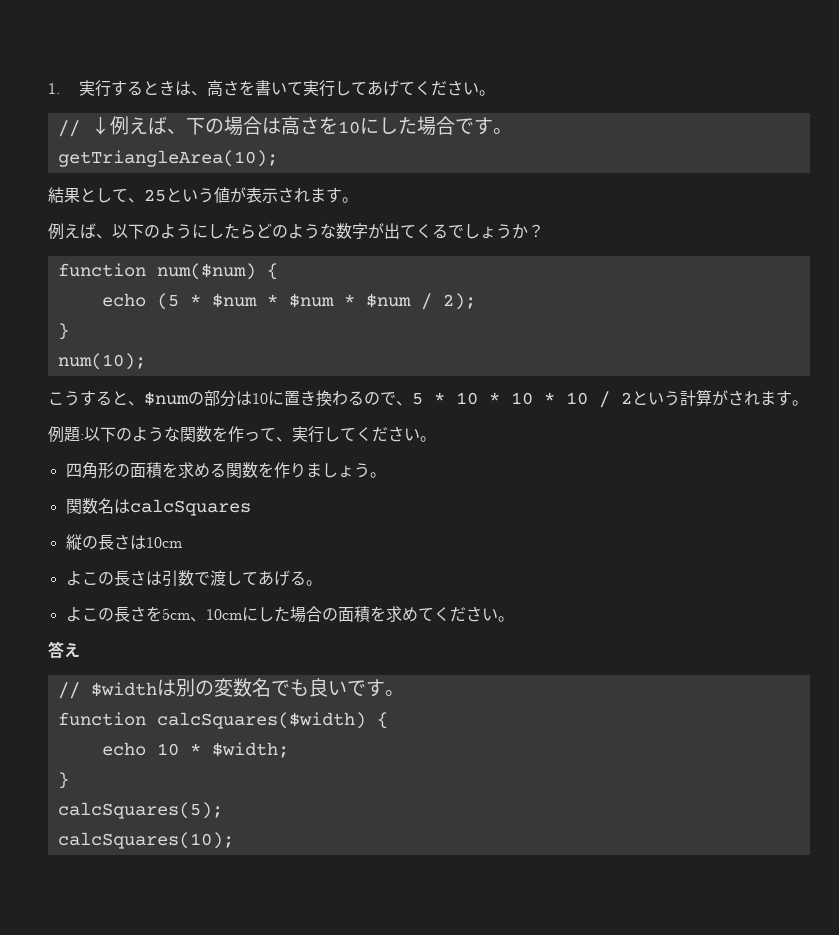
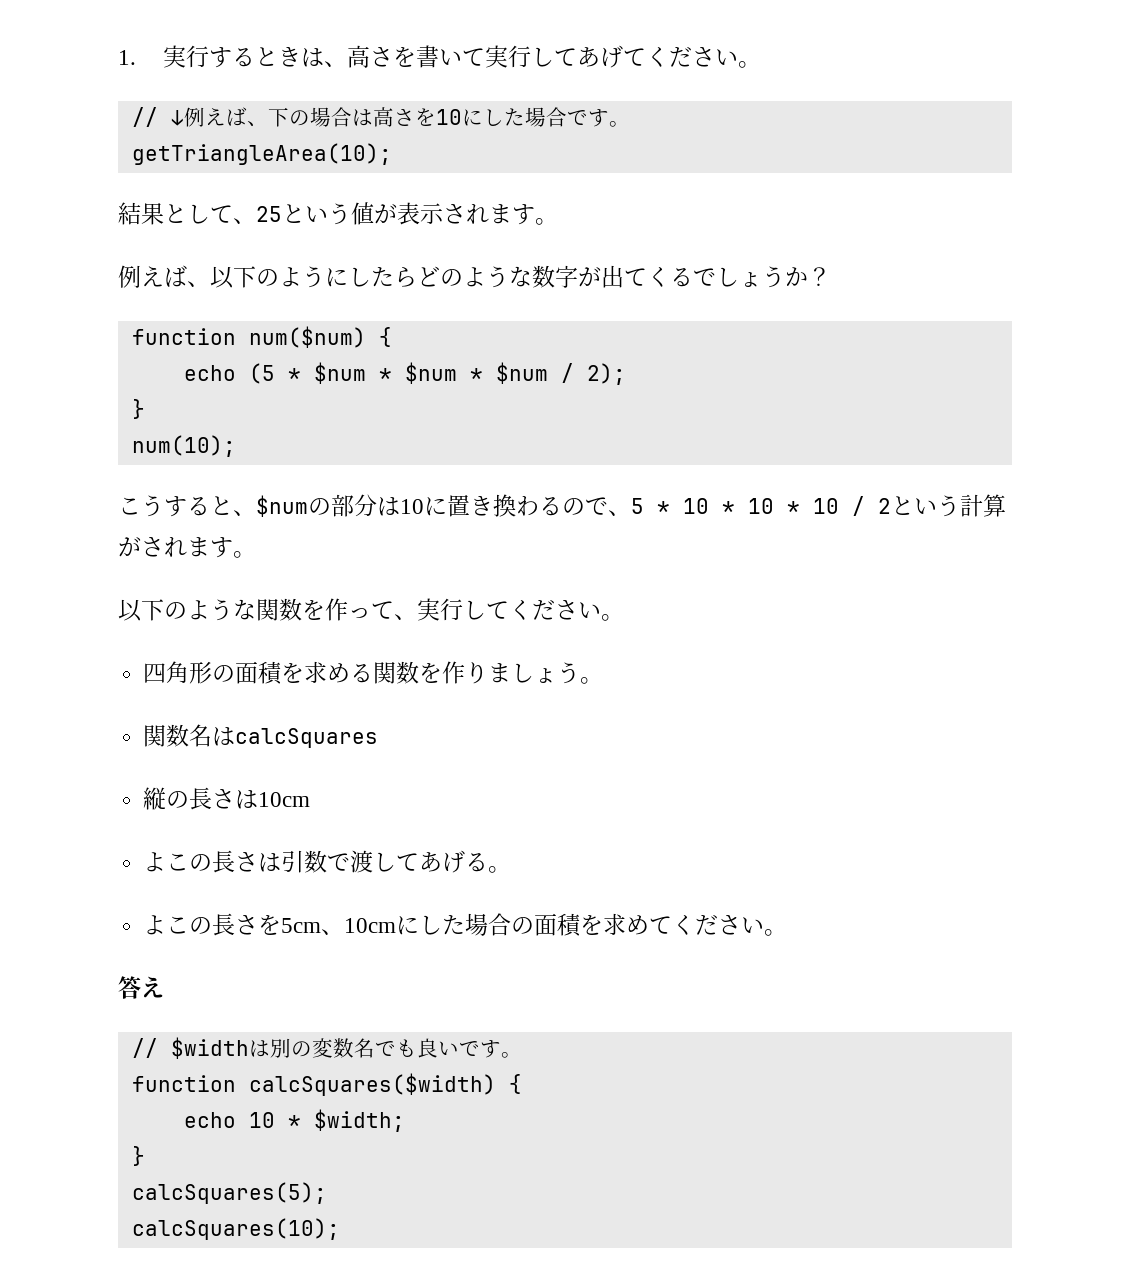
[48,426,84,443] 例題: -> (256, 554) none

